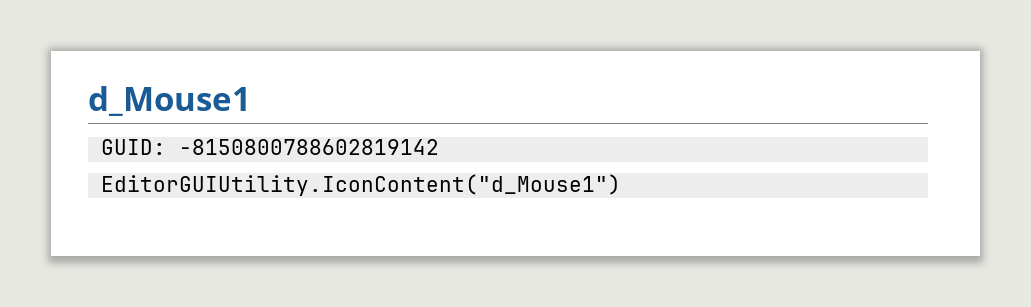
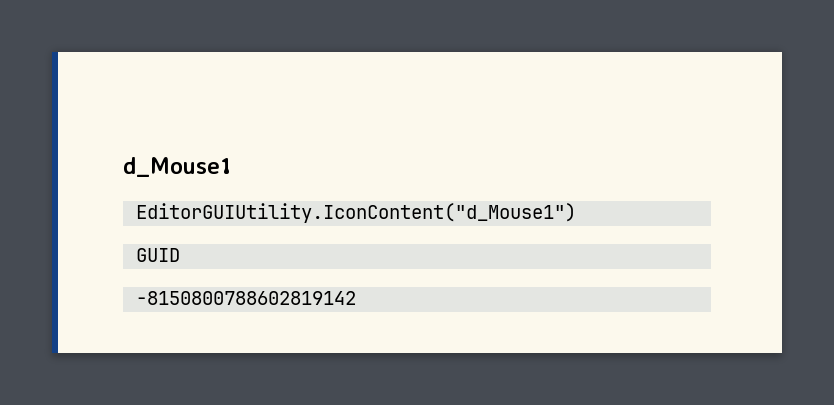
[100,139,166,155] GUID: -> [135,203,576,223] [135,248,180,262] EditorGUIUtility.IconContent("d_Mouse1") // GUID //
[100,174,621,196] // EditorGUIUtility.IconContent("d_Mouse1") -> (356, 298) none

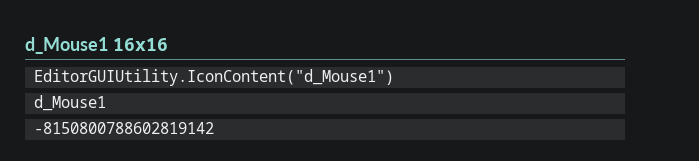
[123,157,231,177] d_Mouse1 -> [25,37,168,54] d_Mouse1 16x16
[135,248,180,262] GUID -> [34,95,107,111] d_Mouse1

